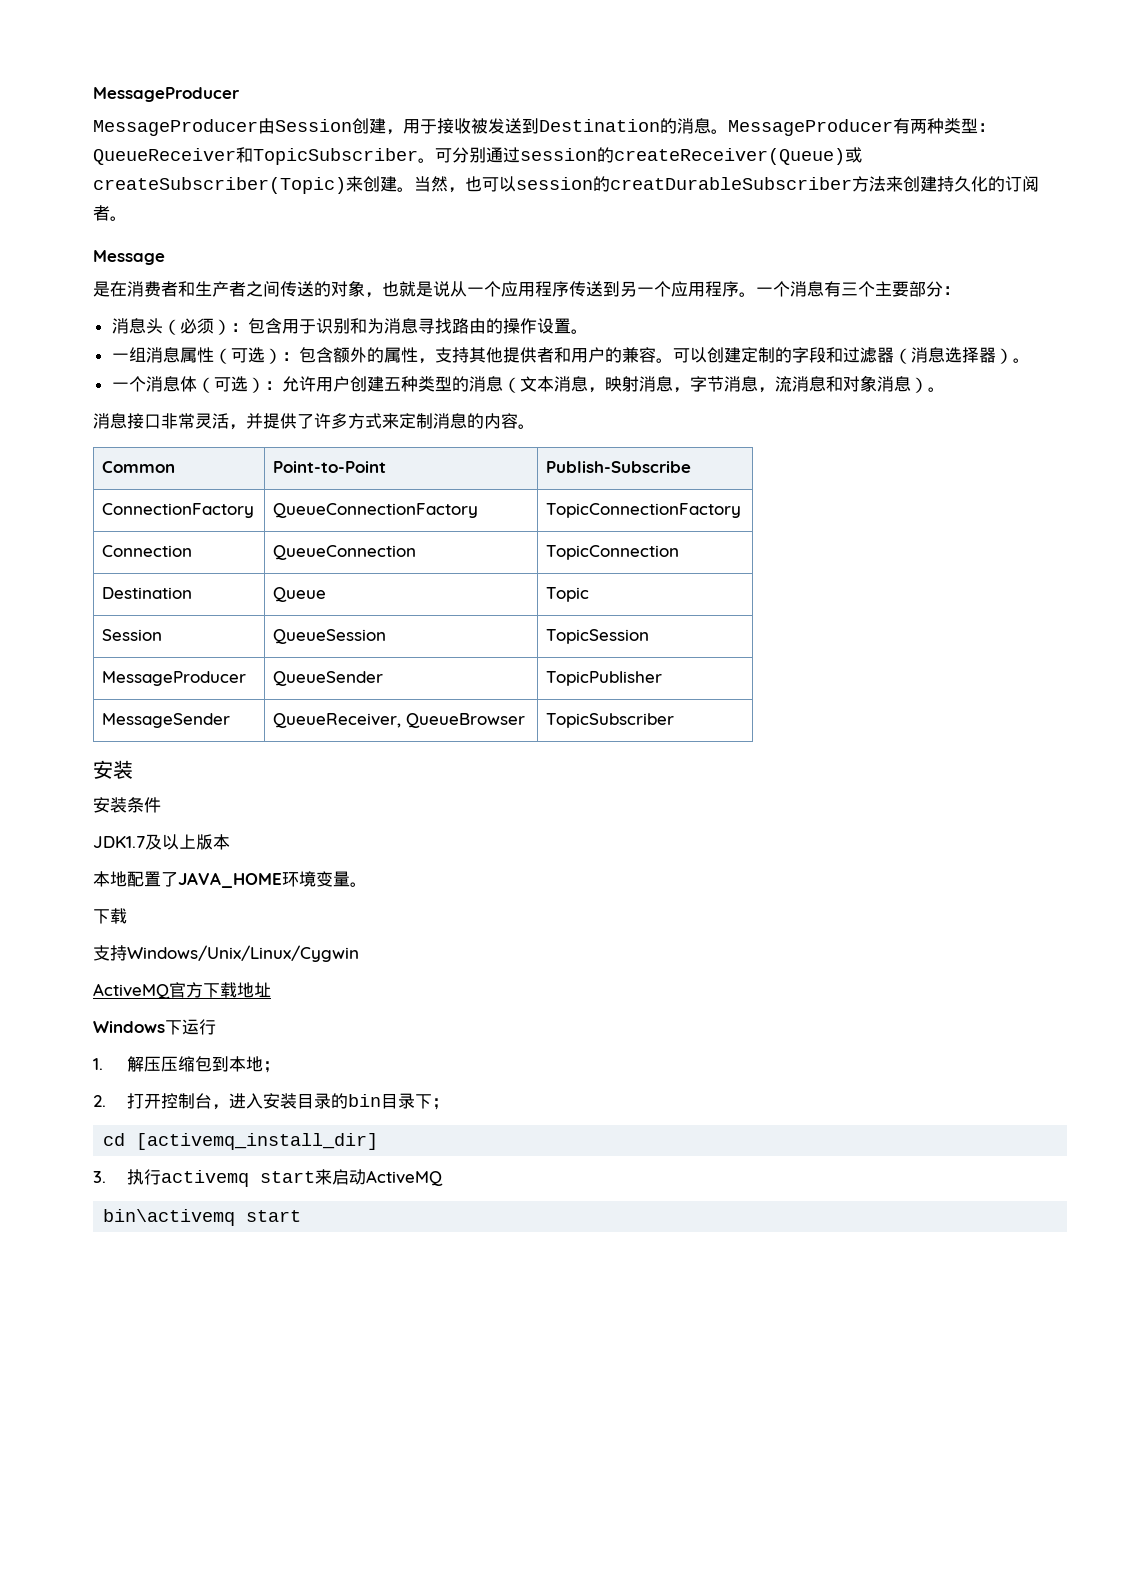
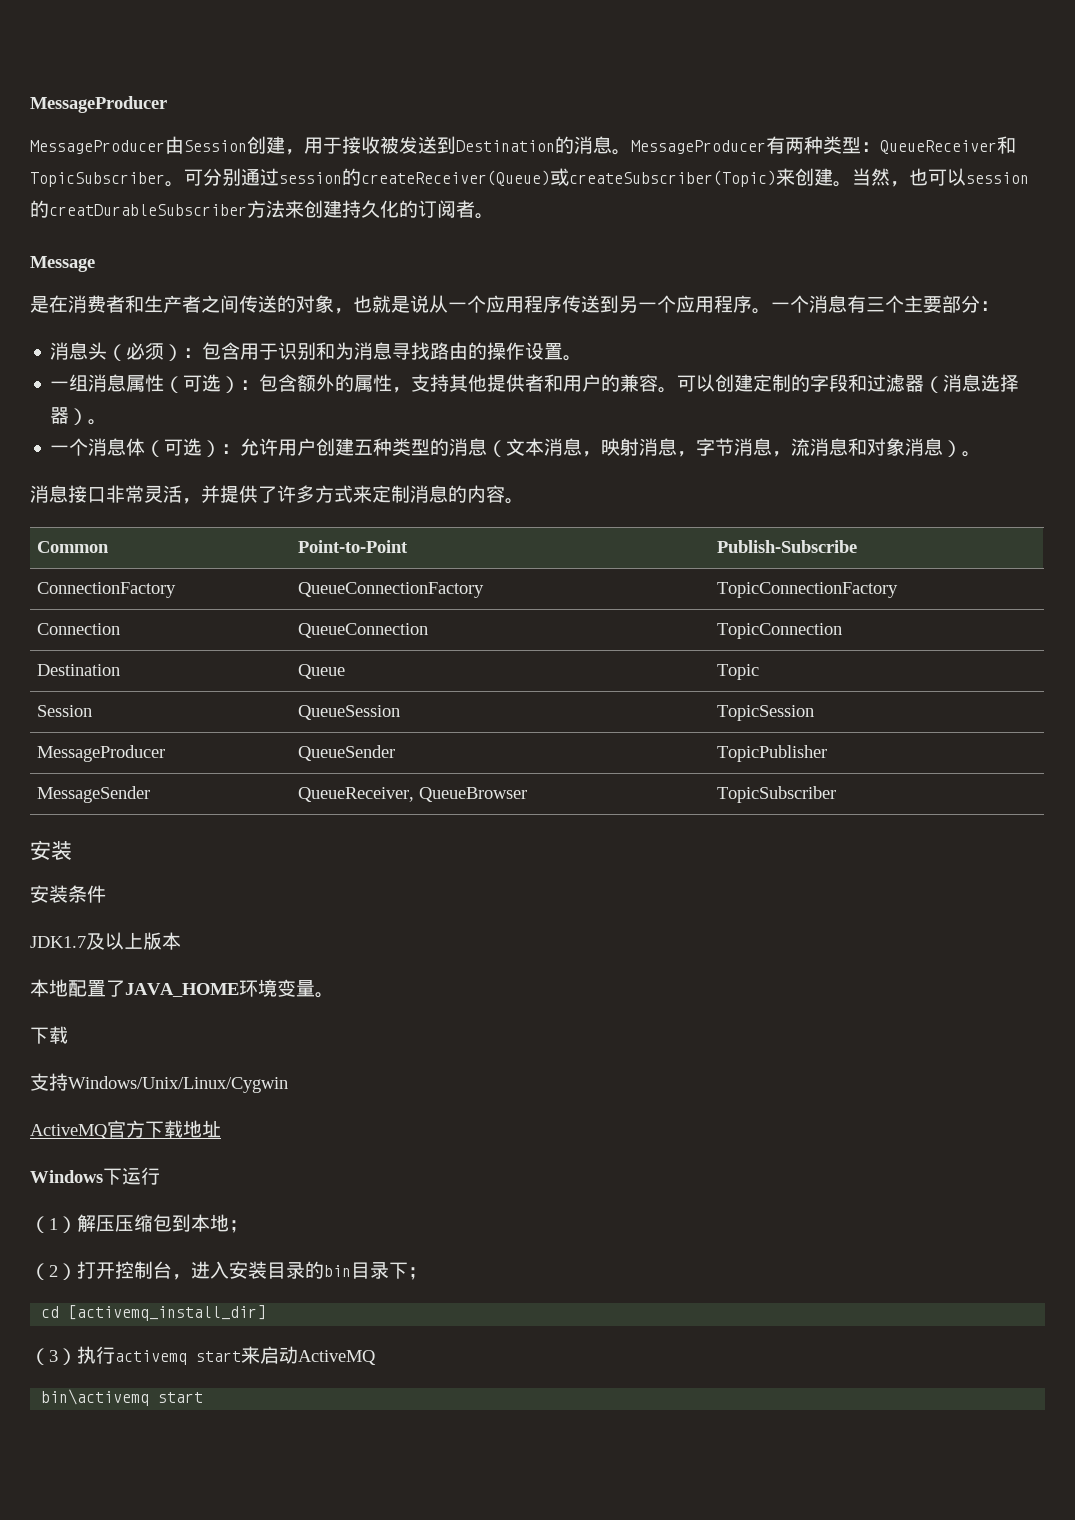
[93,1058,103,1070] 1. -> [30,1216,77,1233] （1）
[93,1095,106,1107] 2. -> [30,1263,77,1280] （2）
[93,1171,106,1183] 3. -> [30,1348,77,1365] （3）

